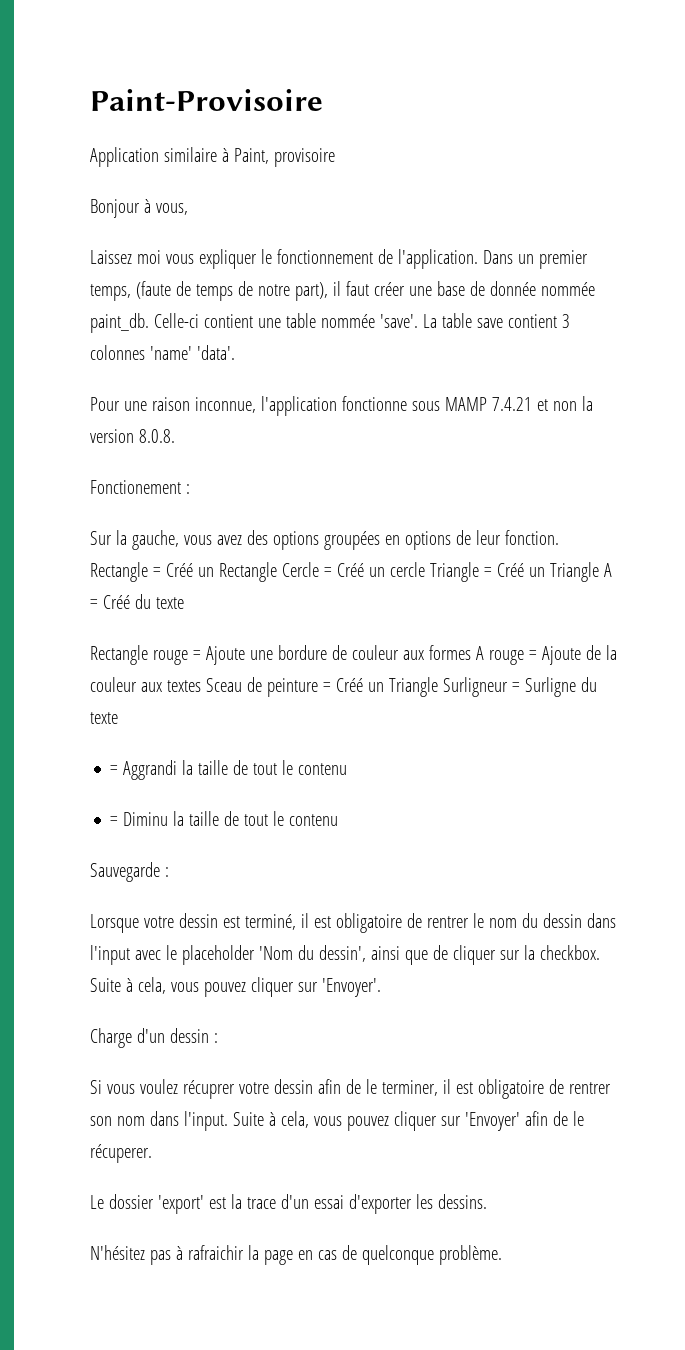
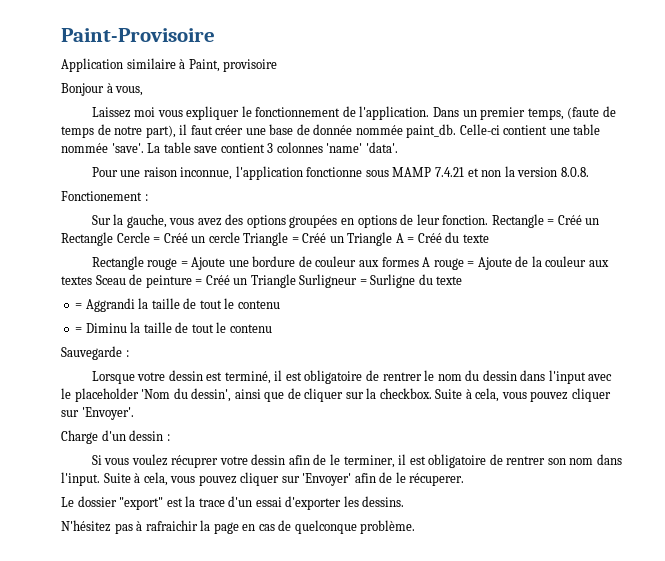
[157,1195,204,1214] 'export' -> [119,497,164,510] "export"

